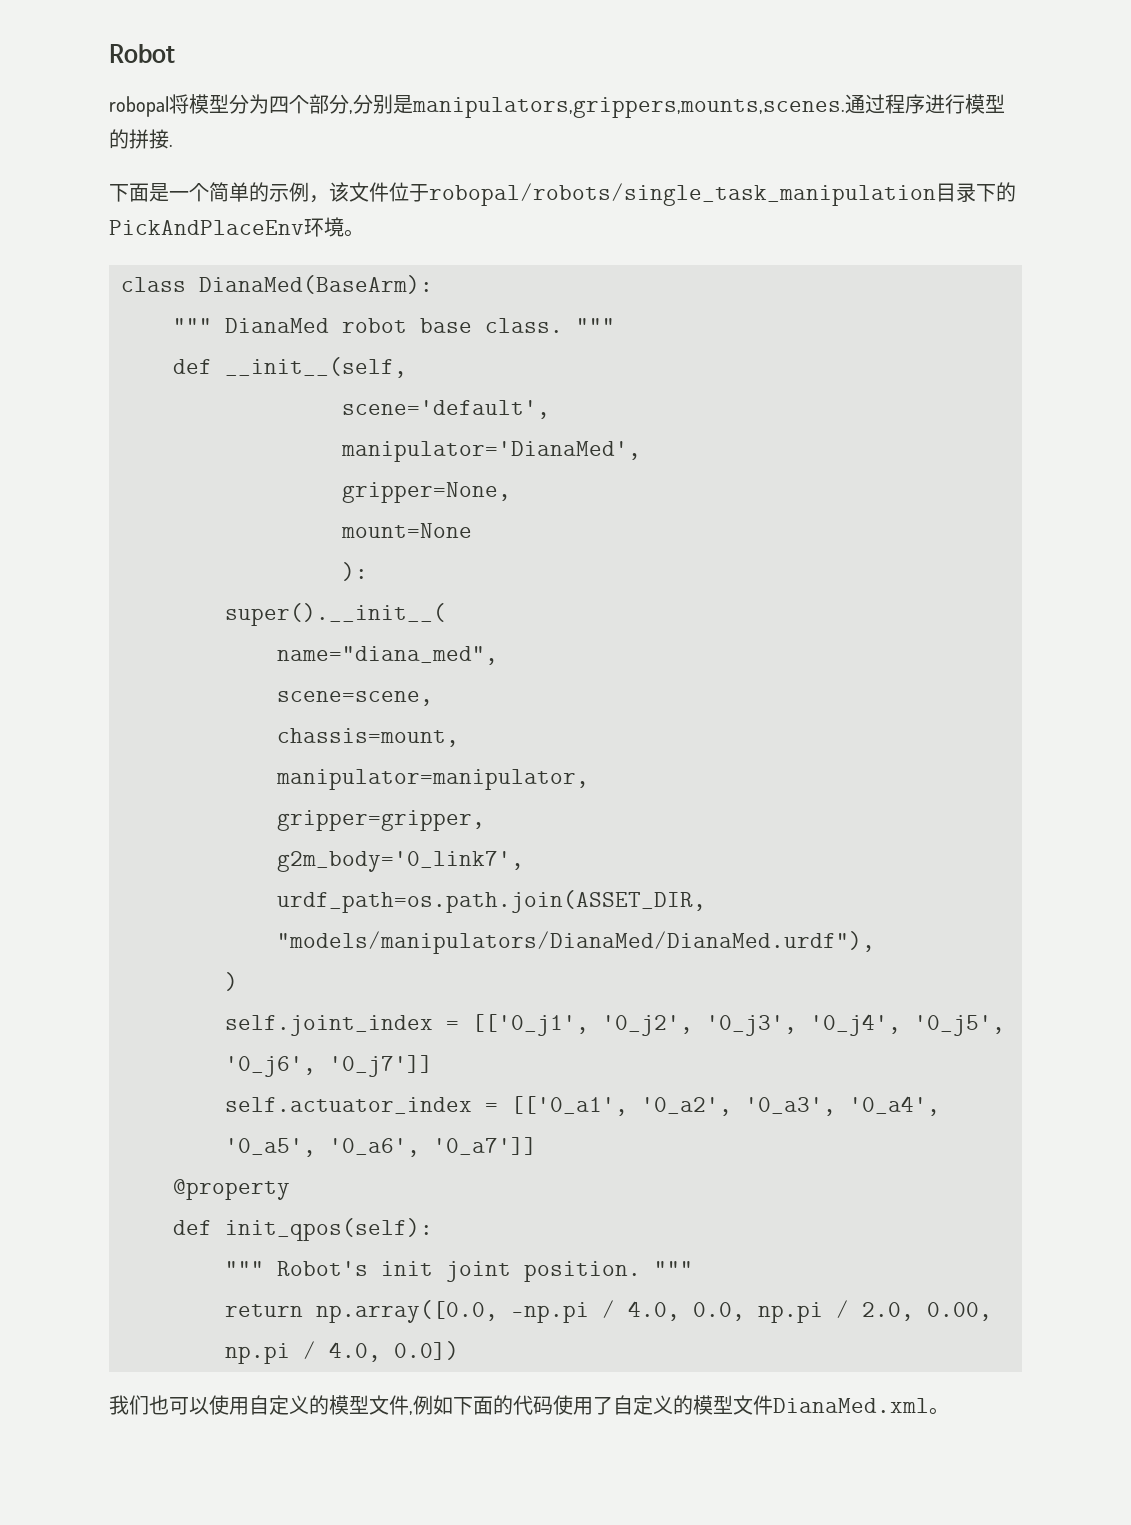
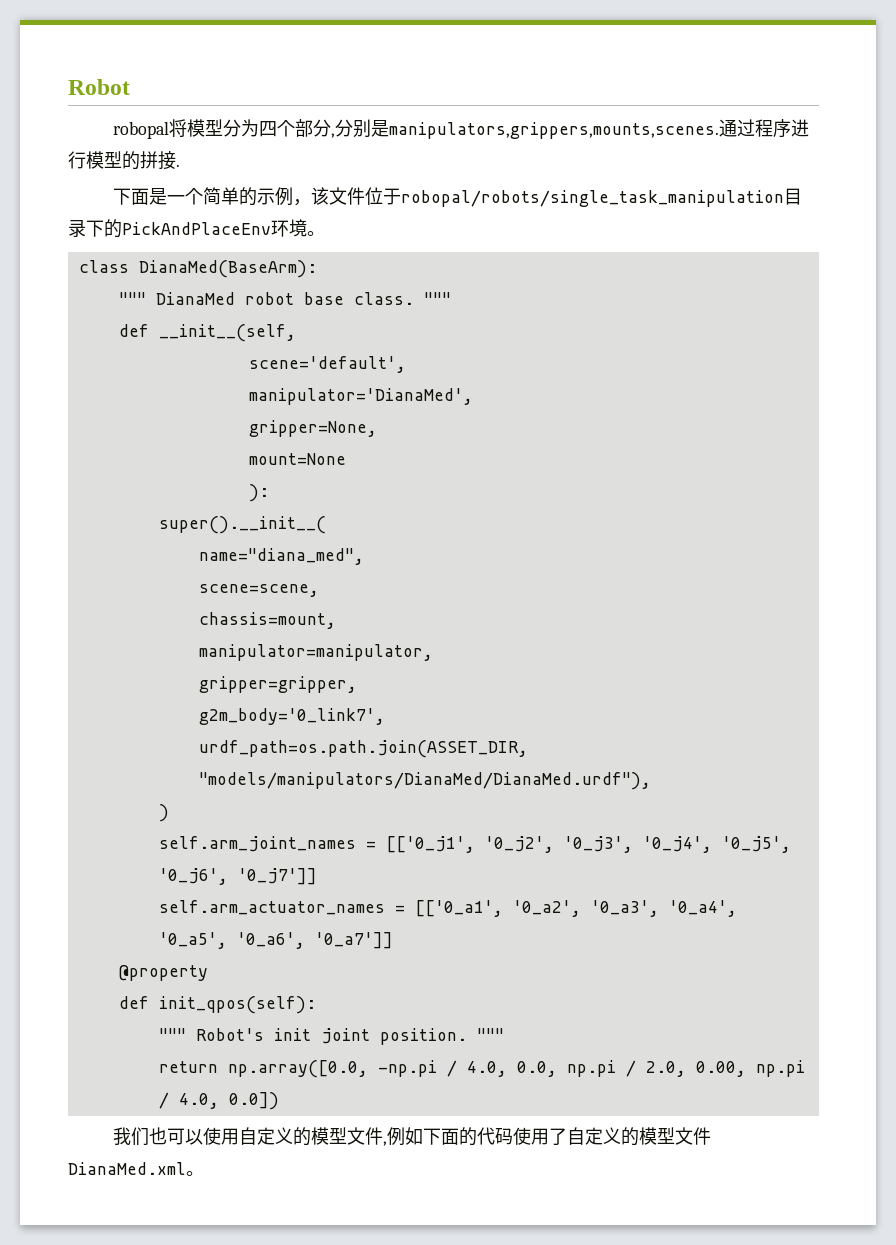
[225,1015,433,1036] self.joint_index -> [158,836,356,852] self.arm_joint_names
[225,1097,472,1114] self.actuator_index -> [158,900,385,915] self.arm_actuator_names

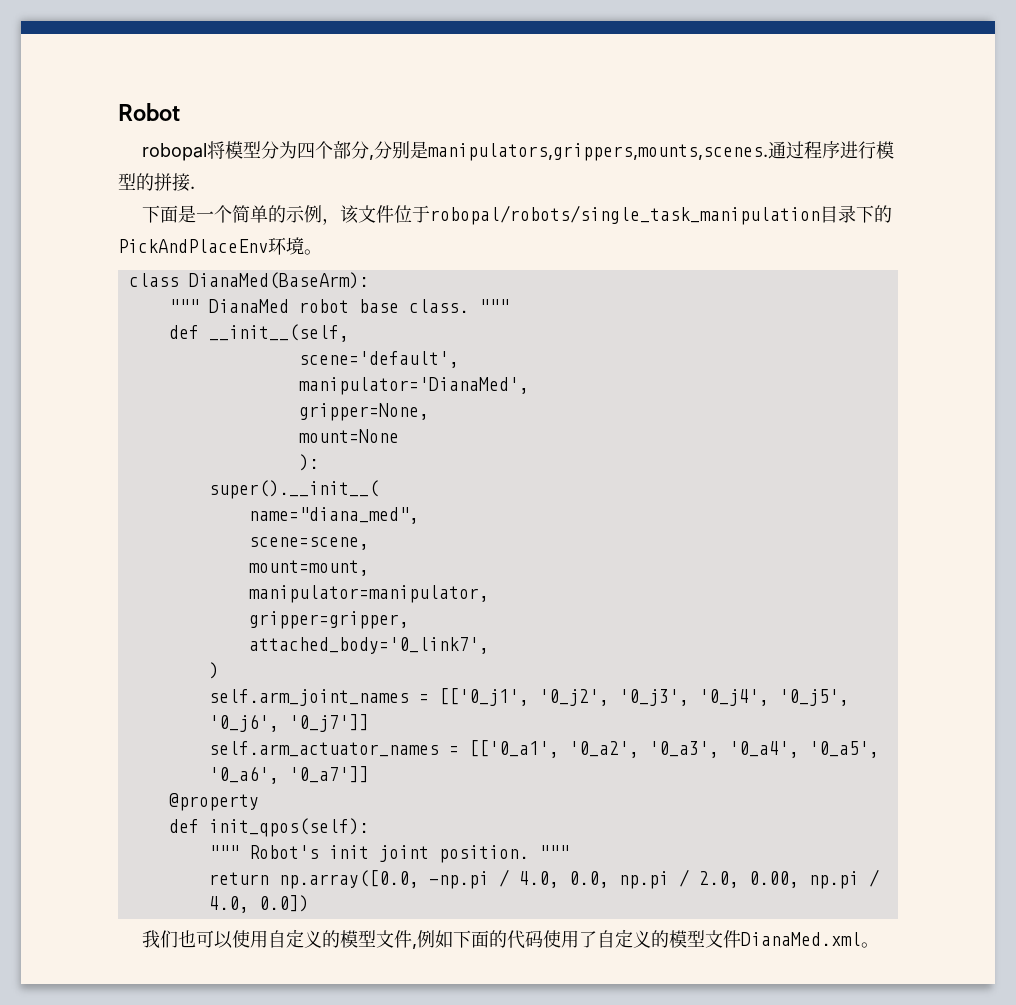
[198,612,336,629] chassis=mount, -> [248,560,369,576] mount=mount,
[198,708,385,725] [198,740,528,758] [198,772,651,790] g2m_body='0_link7', // urdf_path=os.path.join(ASSET_DIR, "models/manipulators/DianaMed/DianaMed.urdf"), -> [248,637,489,654] attached_body='0_link7',

